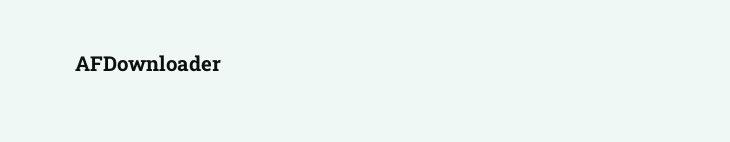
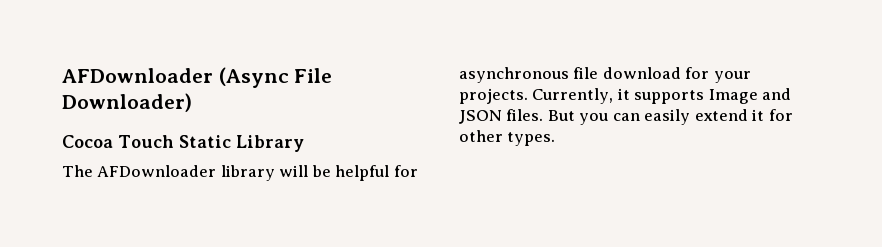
[75,55,221,72] AFDownloader -> [62,67,333,88] [62,93,192,112] [62,135,304,152] [62,165,418,181] [459,67,751,83] [459,88,792,104] [459,109,793,125] [459,130,556,146] AFDownloader (Async File Downloader) // Cocoa Touch Static Library // The AFDownloader library will be helpful for asynchronous file download for your projects. Currently, it supports Image and JSON files. But you can easily extend it for other types.

